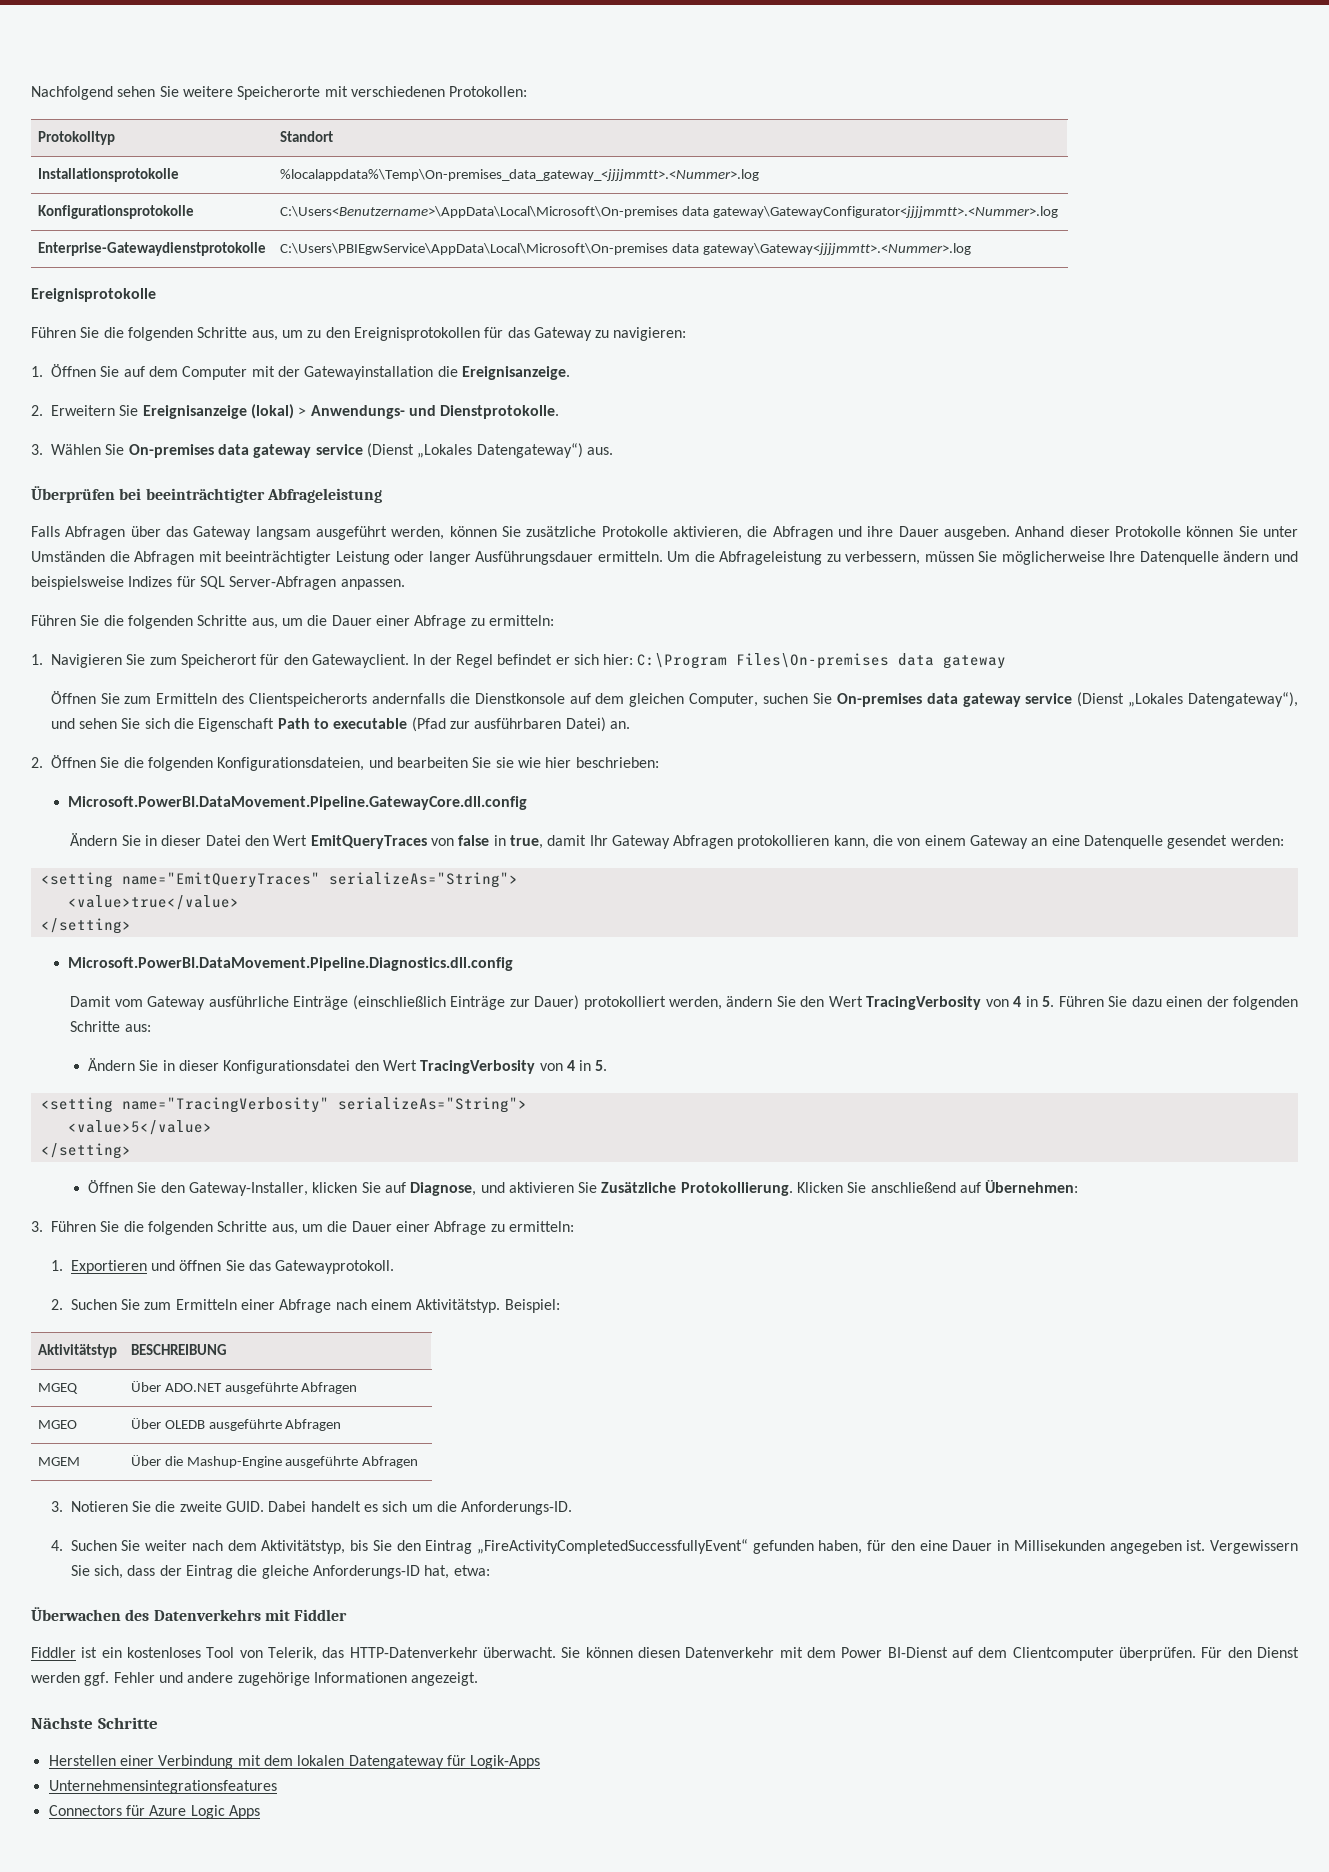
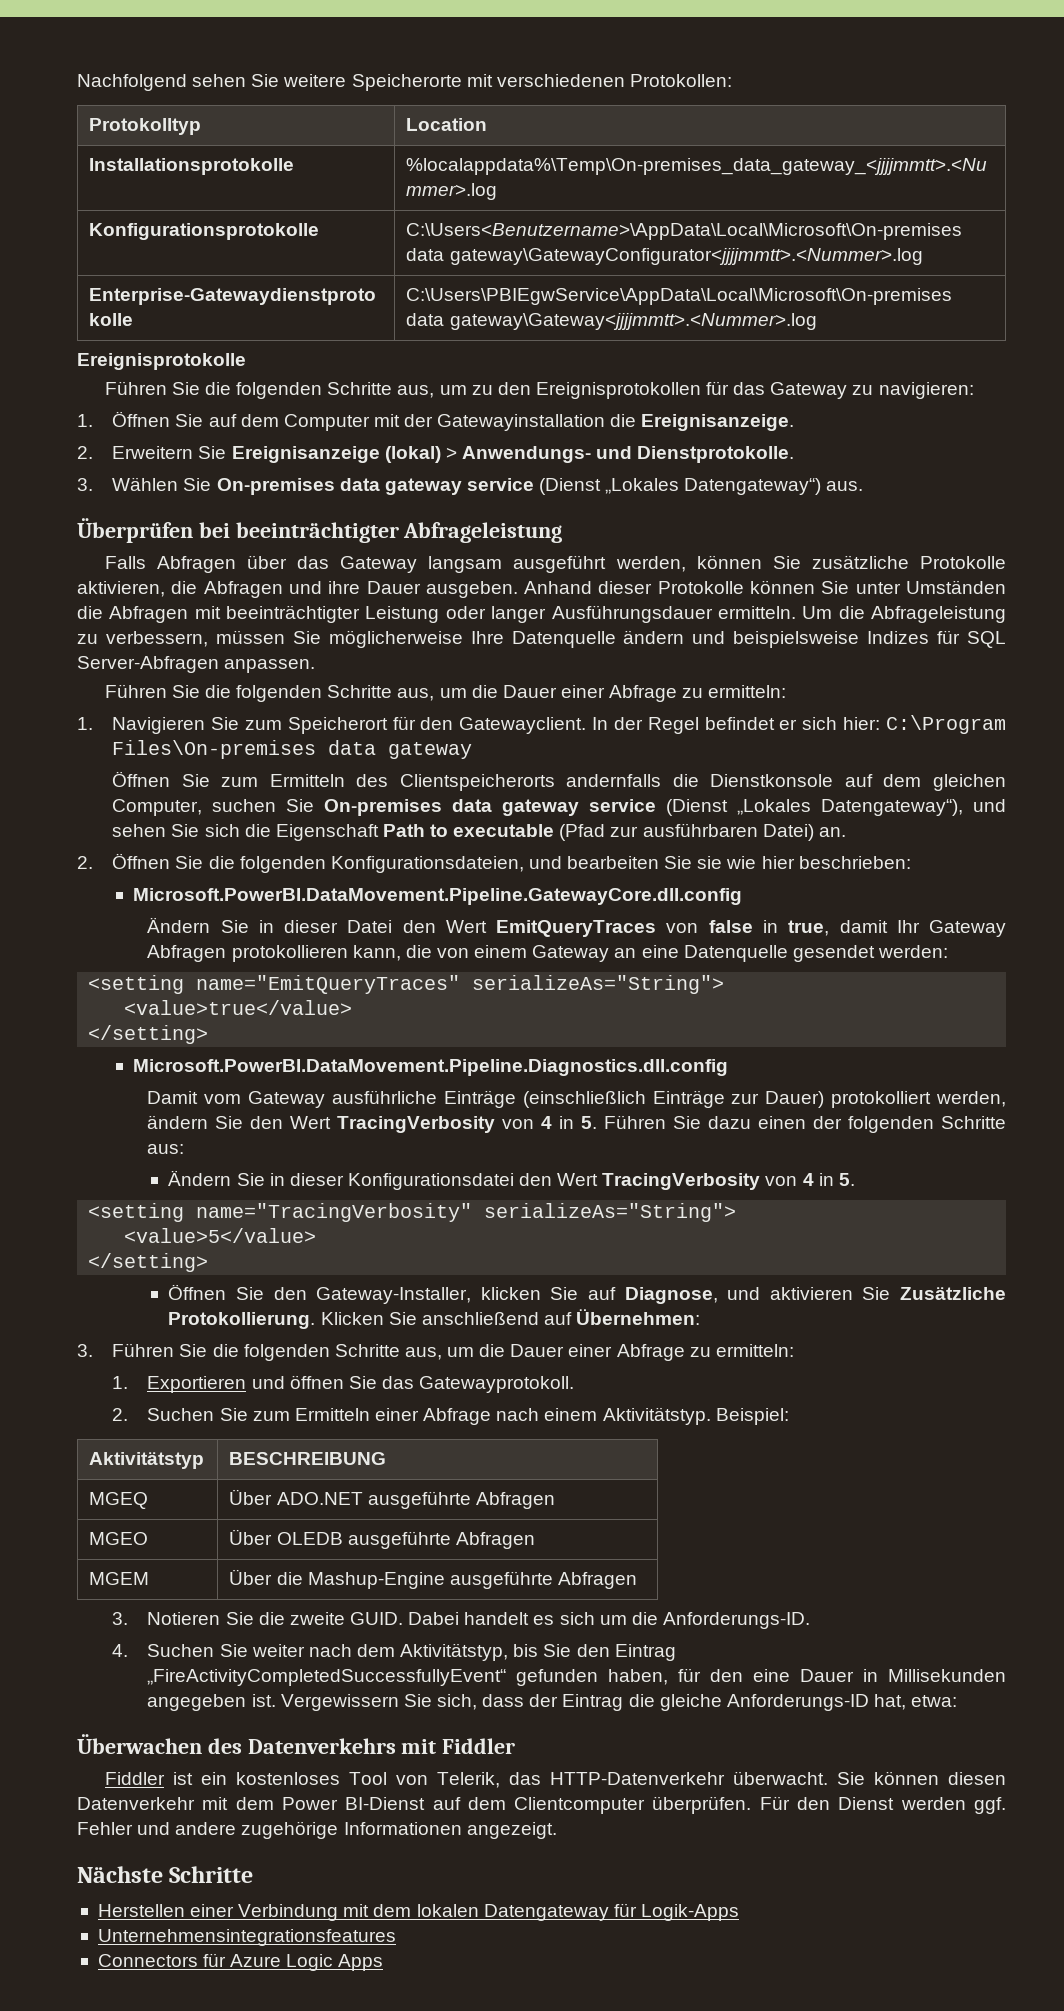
[279,131,333,142] Standort -> [406,118,488,131] Location

